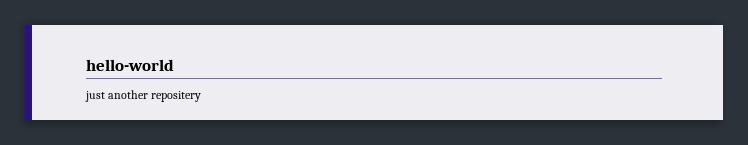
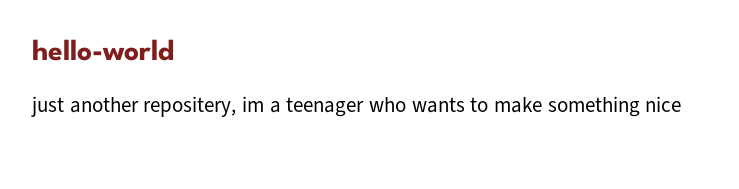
[151,91,202,102] repositery -> [143,96,682,117] repositery, im a teenager who wants to make something nice

